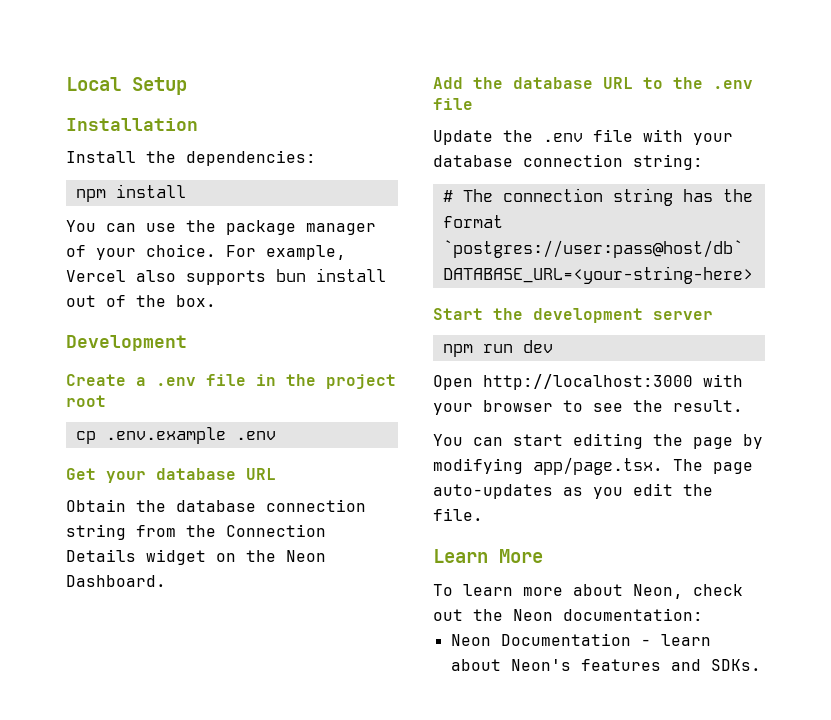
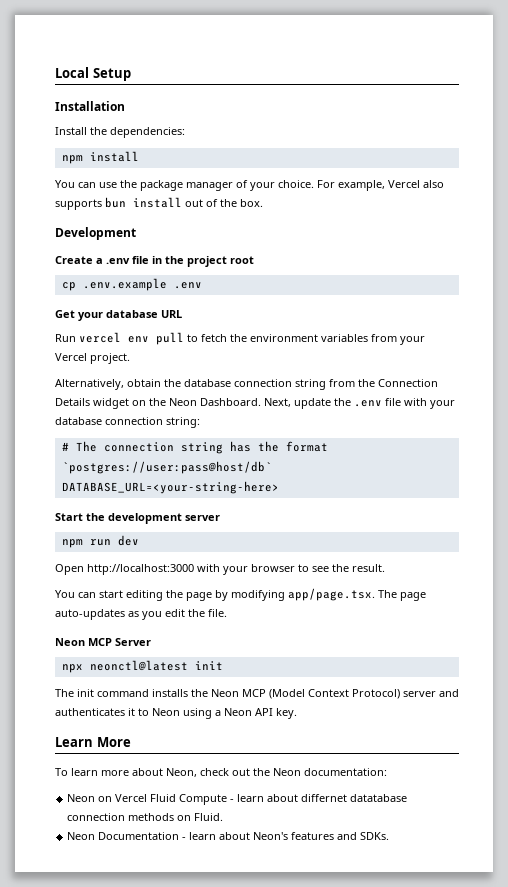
[66,499,126,512] Obtain -> [55,332,425,345] [55,353,130,364] [55,379,161,390] Run vercel env pull to fetch the environment variables from your Vercel project. // Alternatively, obtain
[433,77,753,89] [433,98,473,110] [433,130,493,145] // Add the database URL to the .env file // Update -> [264,398,331,409] Next, update
(483, 514) none -> [55,638,151,646] [61,660,223,673] [55,689,459,699] [55,708,297,719] // Neon MCP Server // npx neonctl@latest init // The init command installs the Neon MCP (Model Context Protocol) server and authenticates it to Neon using a Neon API key.
(703, 614) none -> [67,794,408,805] [67,813,224,821] // Neon on Vercel Fluid Compute - learn about differnet datatabase connection methods on Fluid.

